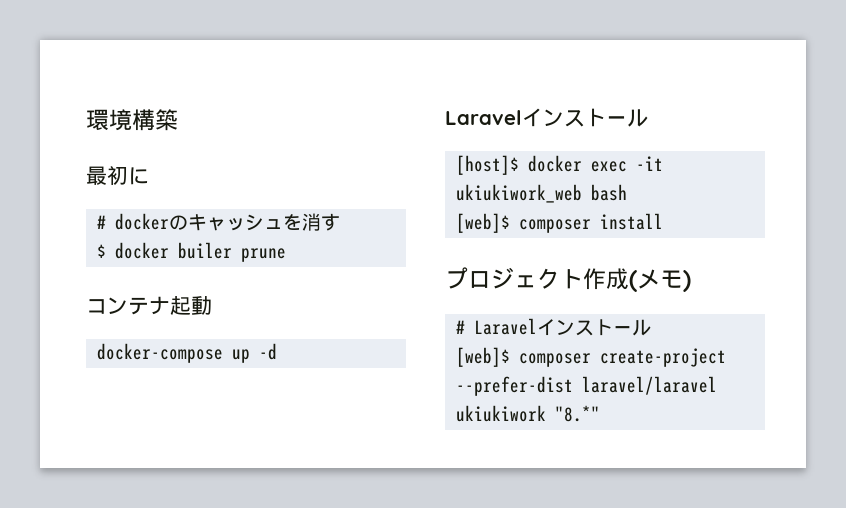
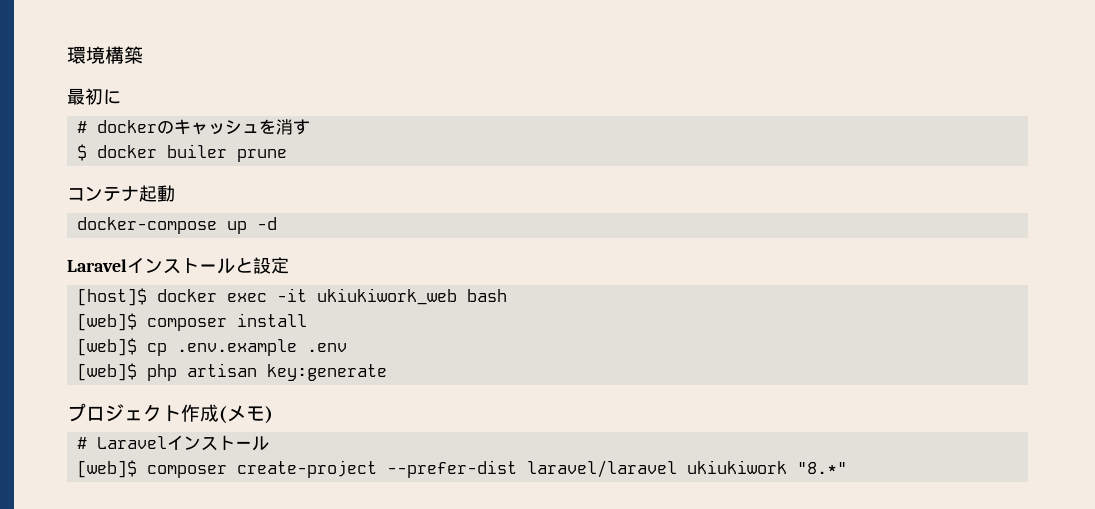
(648, 118) none -> [235,257,289,274] と設定
(663, 221) none -> [77,338,348,356] [77,363,388,381] // [web]$ cp .env.example .env // [web]$ php artisan key:generate

